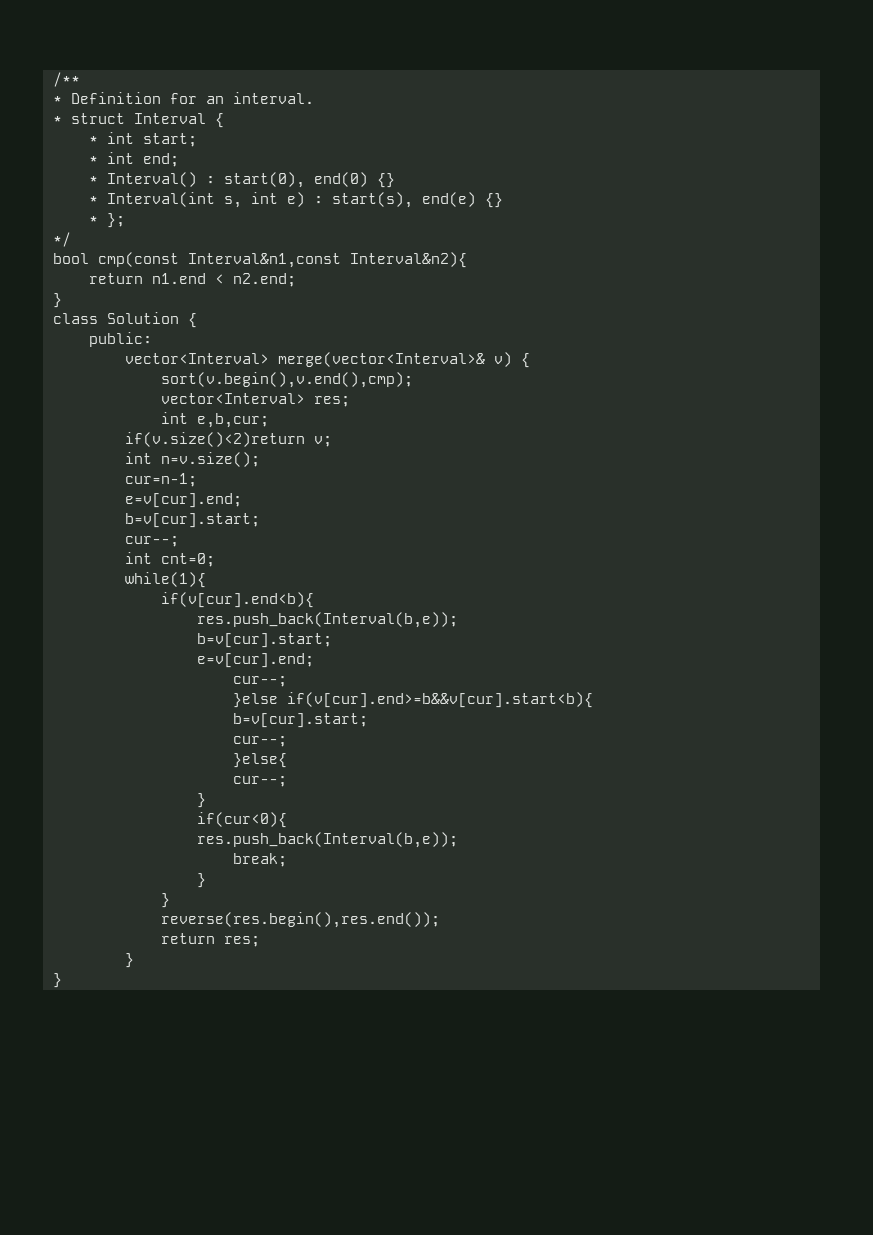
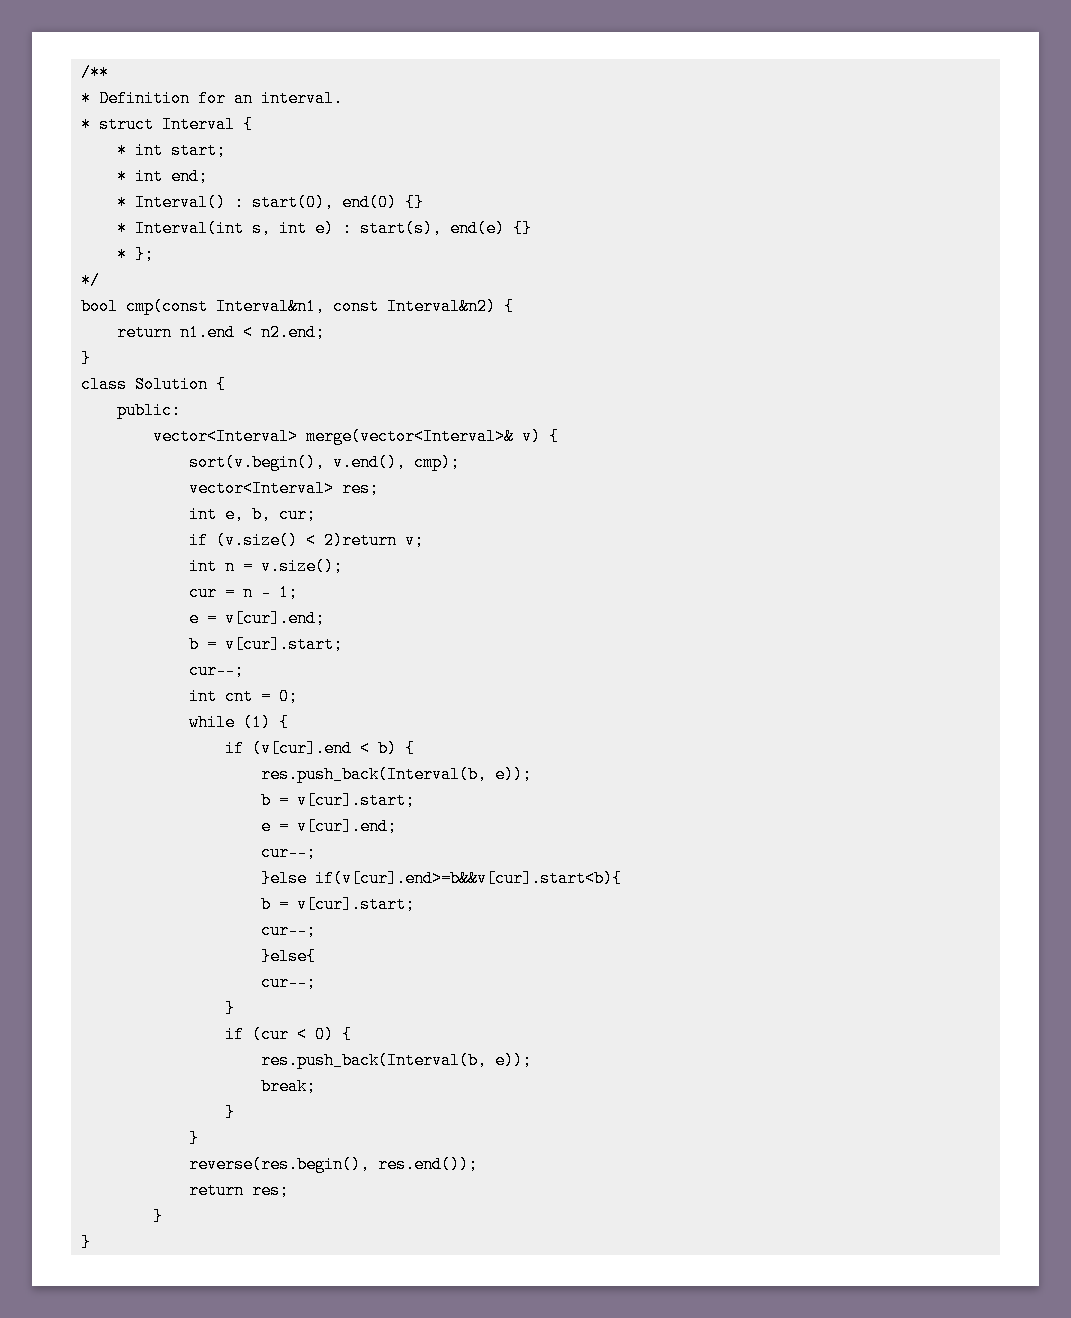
[187,252,467,268] Interval&n1,const Interval&n2){ -> [215,298,514,315] Interval&n1, const Interval&n2) {
[160,372,413,388] sort(v.begin(),v.end(),cmp); -> [188,454,460,471] sort(v.begin(), v.end(), cmp);
[196,413,269,428] [124,432,332,447] [124,452,260,467] [124,473,197,487] [124,493,242,508] [124,513,260,528] [124,536,179,547] [124,552,215,567] [124,572,206,588] [160,592,314,608] [196,612,458,628] [196,633,332,648] [196,653,314,668] e,b,cur; // if(v.size()<2)return v; // int n=v.size(); // cur=n-1; // e=v[cur].end; // b=v[cur].start; // cur--; // int cnt=0; // while(1){ // if(v[cur].end<b){ // res.push_back(Interval(b,e)); // b=v[cur].start; // e=v[cur].end; -> [224,506,316,523] [188,532,424,549] [188,558,343,575] [188,584,298,601] [188,610,325,627] [188,636,343,653] [188,662,244,679] [188,688,298,705] [188,714,289,731] [224,740,415,757] [260,766,532,783] [260,792,415,809] [260,818,397,835] e, b, cur; // if (v.size() < 2)return v; // int n = v.size(); // cur = n - 1; // e = v[cur].end; // b = v[cur].start; // cur--; // int cnt = 0; // while (1) { // if (v[cur].end < b) { // res.push_back(Interval(b, e)); // b = v[cur].start; // e = v[cur].end;
[232,713,368,728] b=v[cur].start; -> [260,896,415,913] b = v[cur].start;
[196,812,287,828] [196,832,458,848] if(cur<0){ // res.push_back(Interval(b,e)); -> [224,1026,352,1043] [260,1052,532,1069] if (cur < 0) { // res.push_back(Interval(b, e));
[160,912,440,928] reverse(res.begin(),res.end()); -> [188,1156,478,1173] reverse(res.begin(), res.end());

